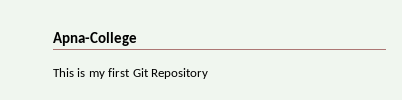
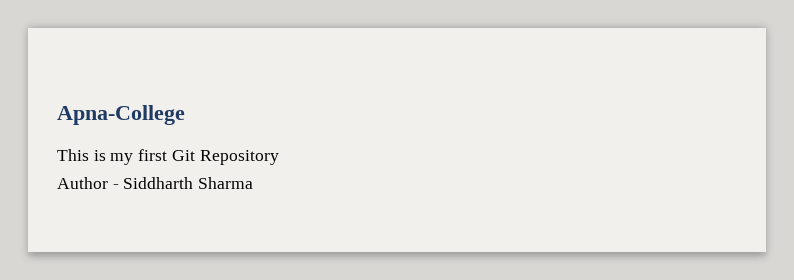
(208, 73) none -> [57,177,254,189] // Author - Siddharth Sharma

